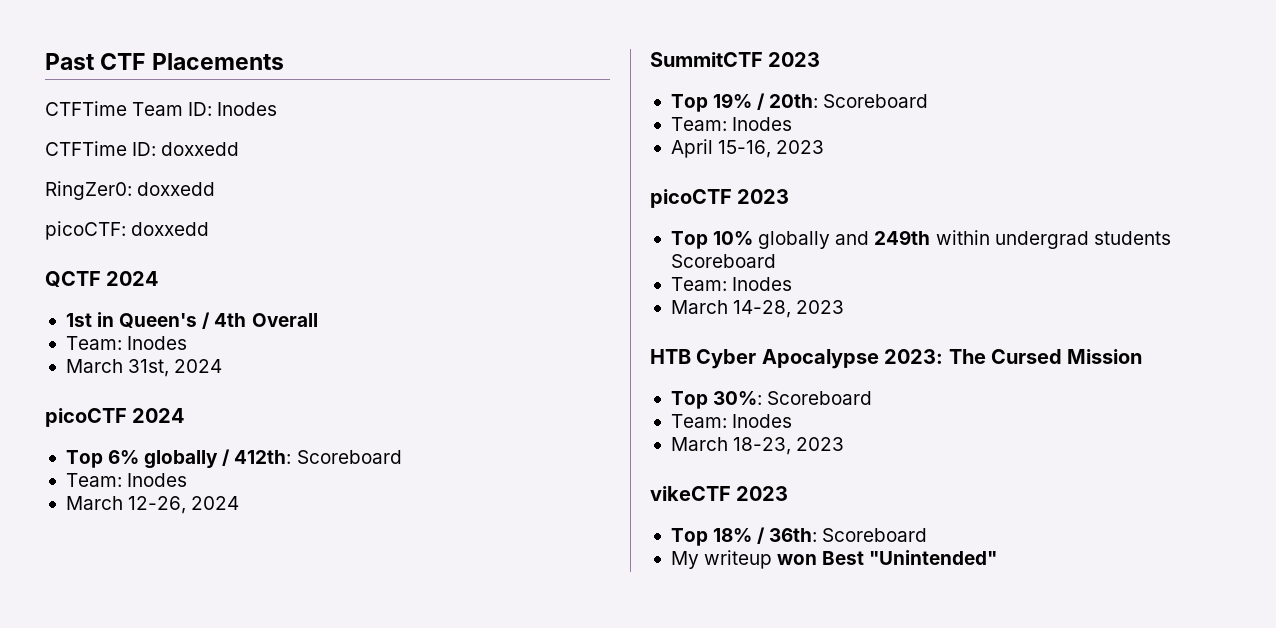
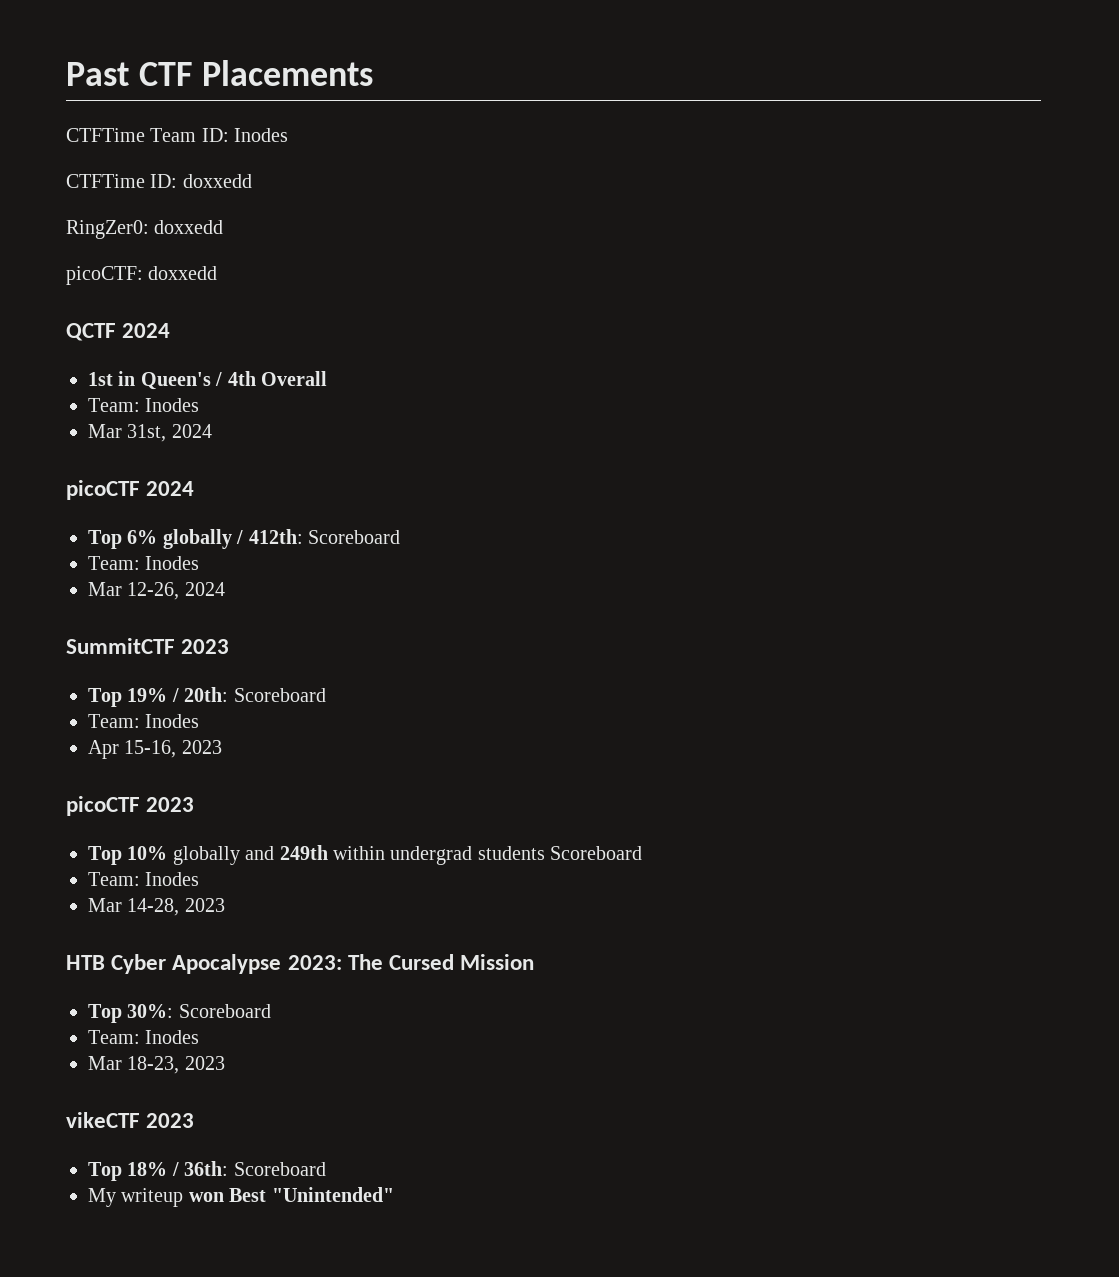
[65,359,123,373] March -> [88,424,122,438] Mar
[65,496,123,510] March -> [88,582,122,596] Mar
[670,139,713,158] April -> [88,740,119,759] Apr
[670,300,728,314] March -> [88,898,122,912] Mar
[670,437,728,451] March -> [88,1056,122,1070] Mar

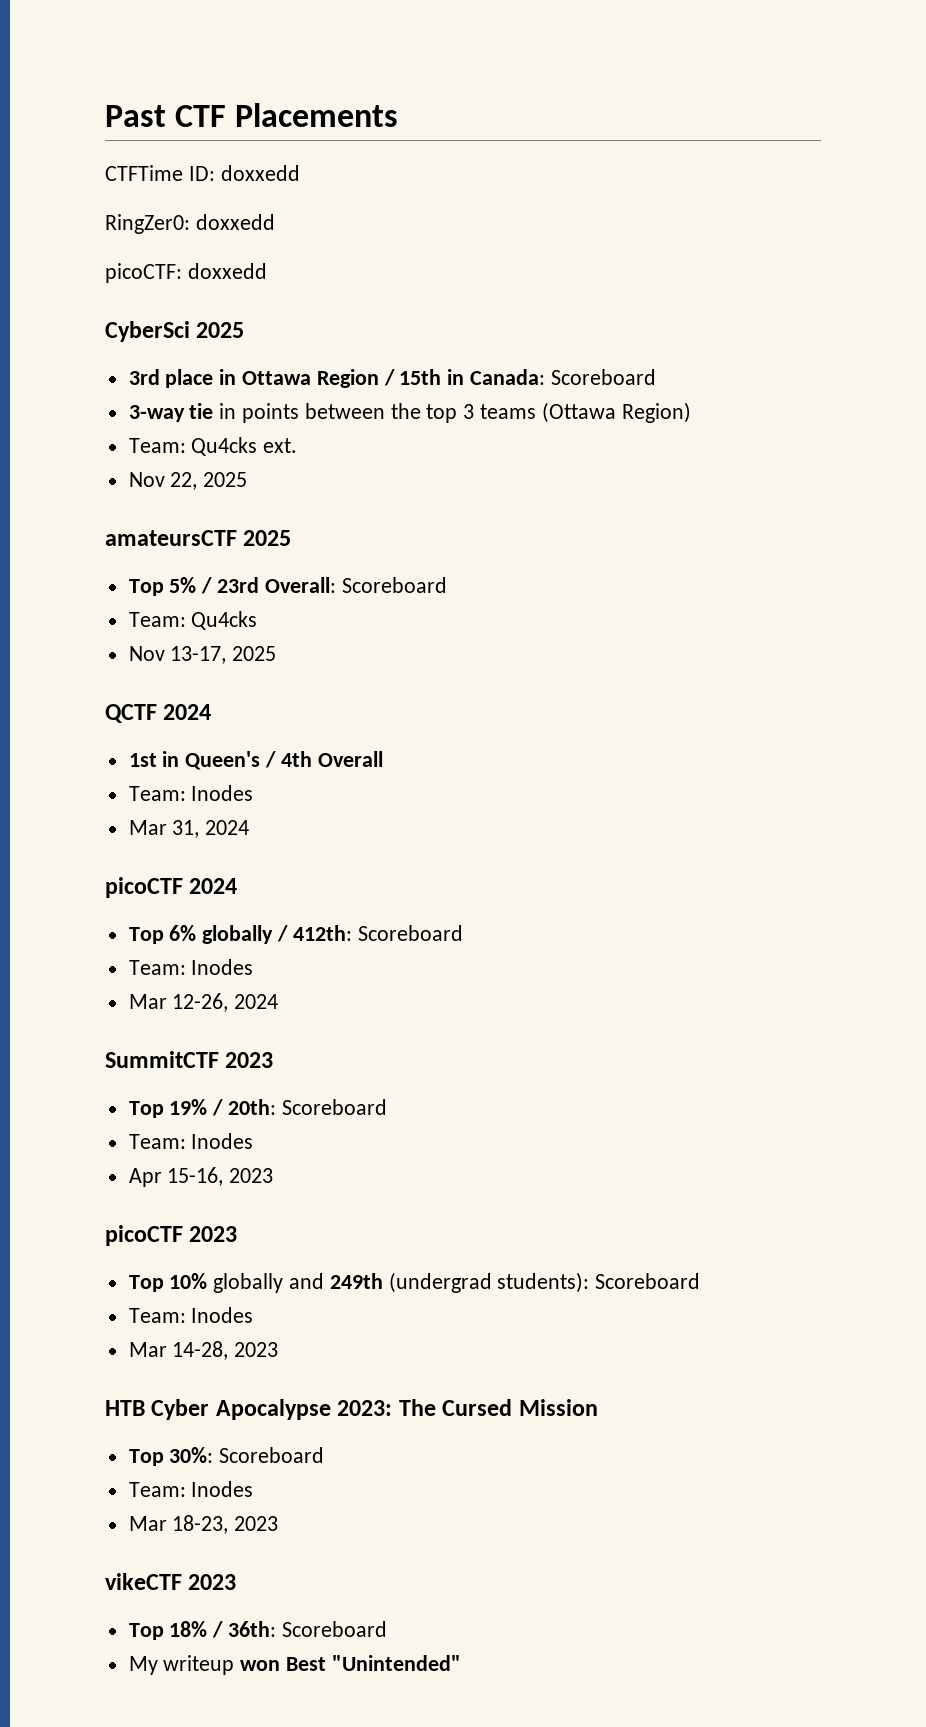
[66,128,289,142] // CTFTime Team ID: Inodes -> (399, 115) none
(218, 273) none -> [105,321,245,342] [128,369,656,388] [128,402,691,423] [128,437,298,456] [128,472,248,490] [105,530,292,546] [128,577,447,596] [128,611,258,630] [128,646,277,664] // CyberSci 2025 // 3rd place in Ottawa Region / 15th in Canada: Scoreboard // 3-way tie in points between the top 3 teams (Ottawa Region) // Team: Qu4cks ext. // Nov 22, 2025 // amateursCTF 2025 // Top 5% / 23rd Overall: Scoreboard // Team: Qu4cks // Nov 13-17, 2025
[127,424,167,442] 31st, -> [172,820,200,838] 31,
[333,846,545,865] within undergrad students -> [388,1272,590,1293] (undergrad students):

